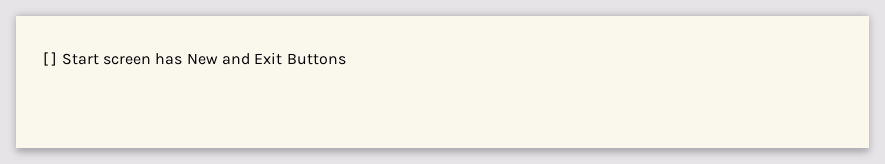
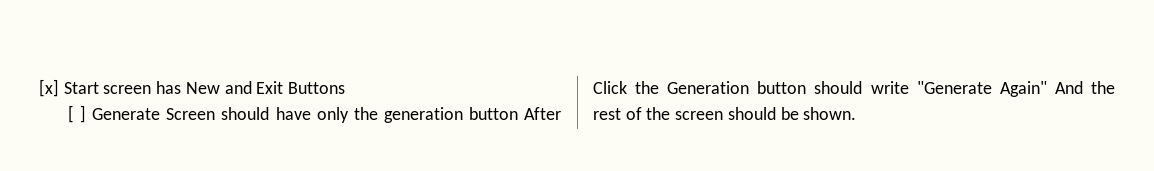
[43,52,58,66] [ ] -> [39,79,59,97] [x]
(346, 59) none -> [68,105,561,123] [593,81,1115,97] [593,107,857,120] // [ ] Generate Screen should have only the generation button After Click the Generation button should write "Generate Again" And the rest of the screen should be shown.

